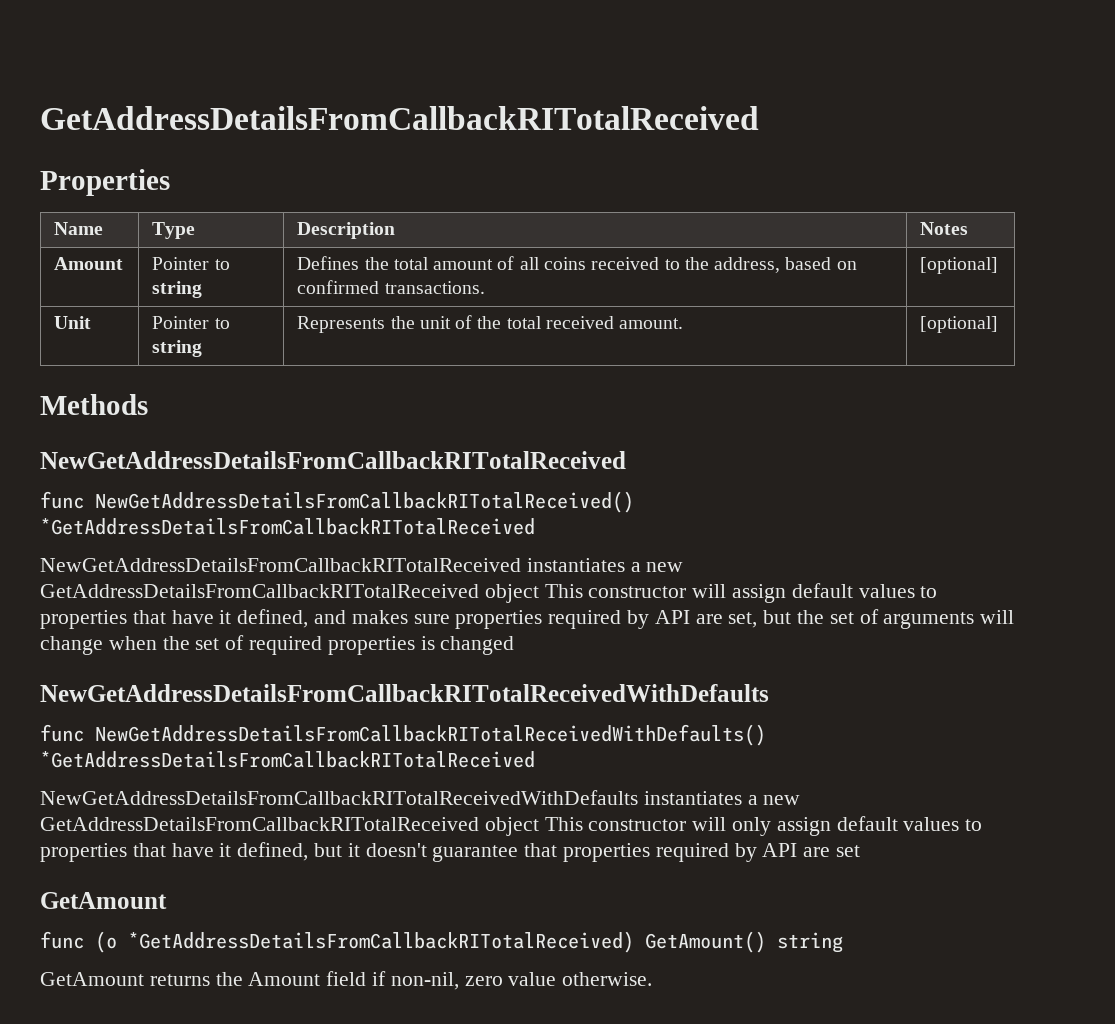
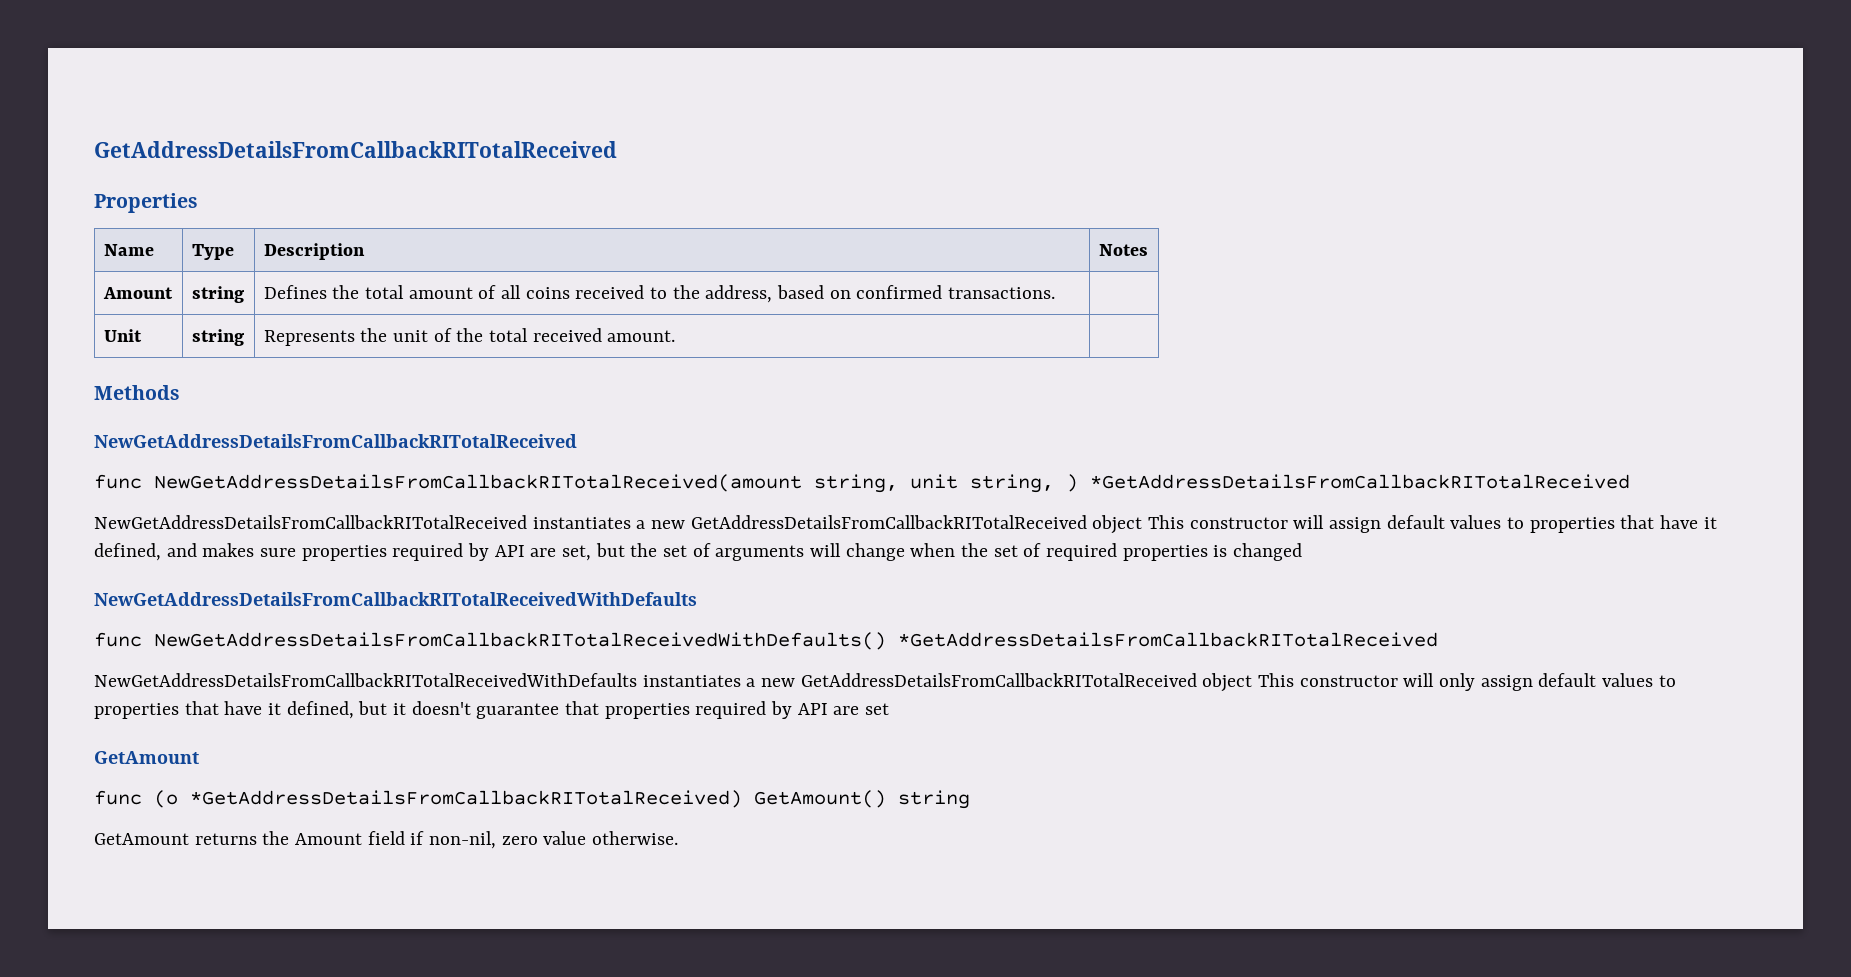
[152,257,230,270] Pointer to -> (173, 293) none
[920,257,999,274] [optional] -> (1055, 293) none
[152,316,230,329] Pointer to -> (142, 335) none
[920,316,999,333] [optional] -> (676, 336) none
[95,491,634,513] NewGetAddressDetailsFromCallbackRITotalReceived() -> [154,474,1078,493] NewGetAddressDetailsFromCallbackRITotalReceived(amount string, unit string, )

